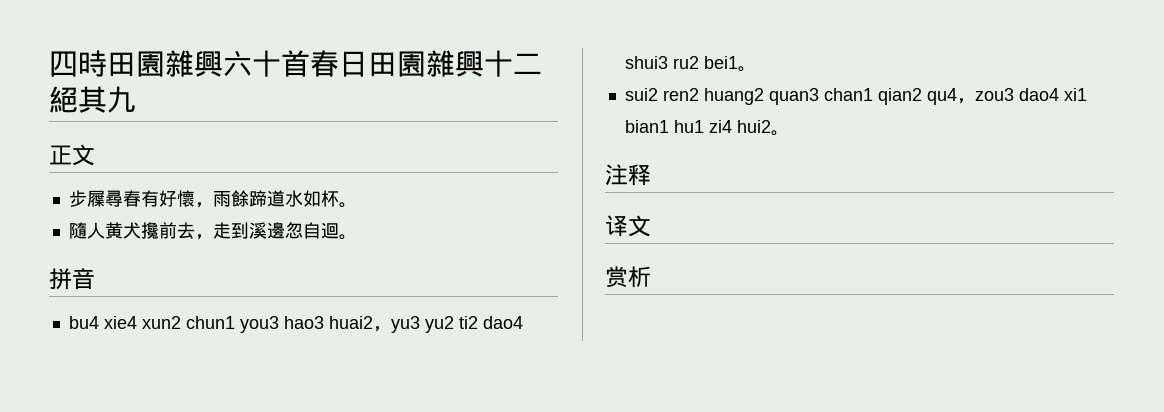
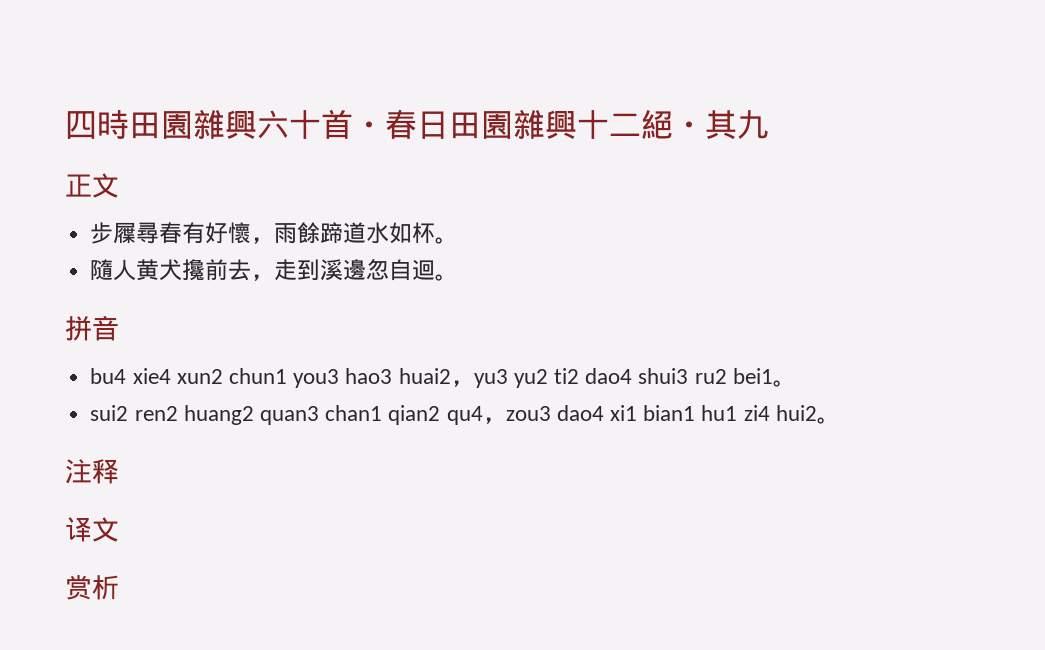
(310, 63) none -> [353,121,385,136] ・
(78, 99) none -> [673,121,705,136] ・

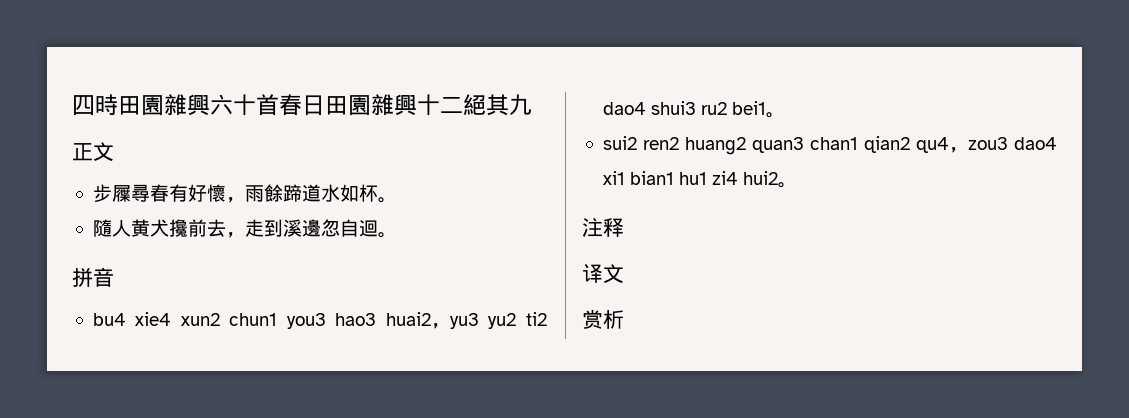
[353,121,385,136] ・ -> (279, 105) none
[673,121,705,136] ・ -> (486, 105) none

